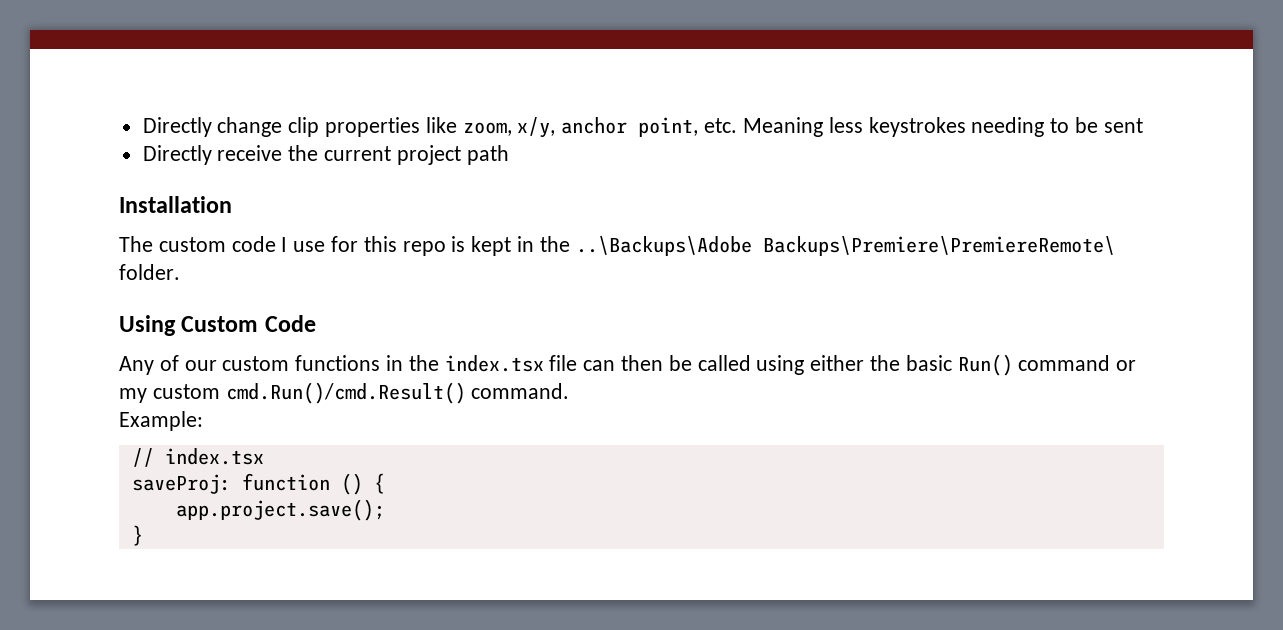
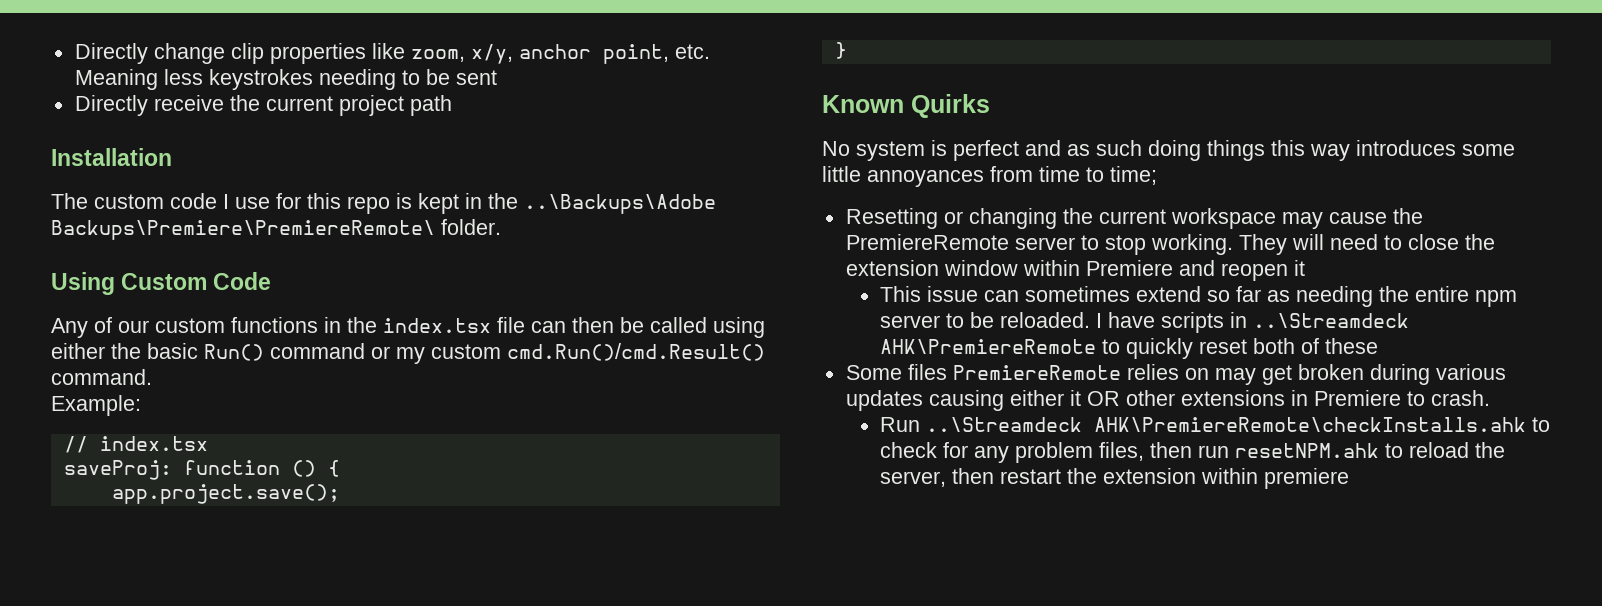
(143, 535) none -> [822,94,990,118] [822,140,1515,161] [822,166,1157,187] [845,208,1423,229] [845,234,1495,255] [845,260,1305,281] [880,286,1518,307] [880,312,1410,333] [880,338,1379,359] [845,364,1506,385] [845,390,1490,411] [880,417,1551,432] [880,442,1506,463] [880,468,1350,489] // Known Quirks // No system is perfect and as such doing things this way introduces some little annoyances from time to time; // Resetting or changing the current workspace may cause the PremiereRemote server to stop working. They will need to close the extension window within Premiere and reopen it // This issue can sometimes extend so far as needing the entire npm server to be reloaded. I have scripts in ..\Streamdeck AHK\PremiereRemote to quickly reset both of these // Some files PremiereRemote relies on may get broken during various updates causing either it OR other extensions in Premiere to crash. // Run ..\Streamdeck AHK\PremiereRemote\checkInstalls.ahk to check for any problem files, then run resetNPM.ahk to reload the server, then restart the extension within premiere

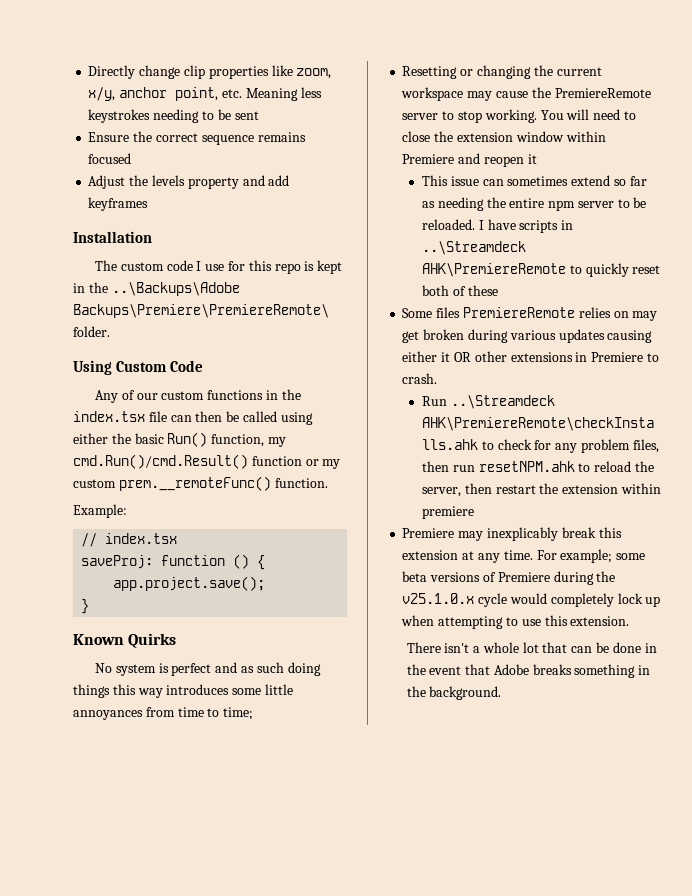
[74,95,452,116] Directly receive the current project path -> [88,131,306,145] [88,153,132,164] [88,175,290,189] [88,197,149,211] Ensure the correct sequence remains focused // Adjust the levels property and add keyframes
[270,343,365,359] command -> [211,434,286,447] [73,454,302,469] function, my cmd.Run()/cmd.Result() function
[507,343,765,361] [51,369,152,385] cmd.Run()/cmd.Result() command. -> [118,476,328,491] prem.__remoteFunc() function.
[1238,234,1287,255] They -> [540,110,564,120] You
(1350, 478) none -> [402,527,622,541] [402,549,646,563] [402,571,616,585] [402,593,661,607] [401,615,630,629] [406,642,657,653] [406,664,651,678] [406,686,502,700] // Premiere may inexplicably break this extension at any time. For example; some beta versions of Premiere during the v25.1.0.x cycle would completely lock up when attempting to use this extension. // There isn't a whole lot that can be done in the event that Adobe breaks something in the background.

